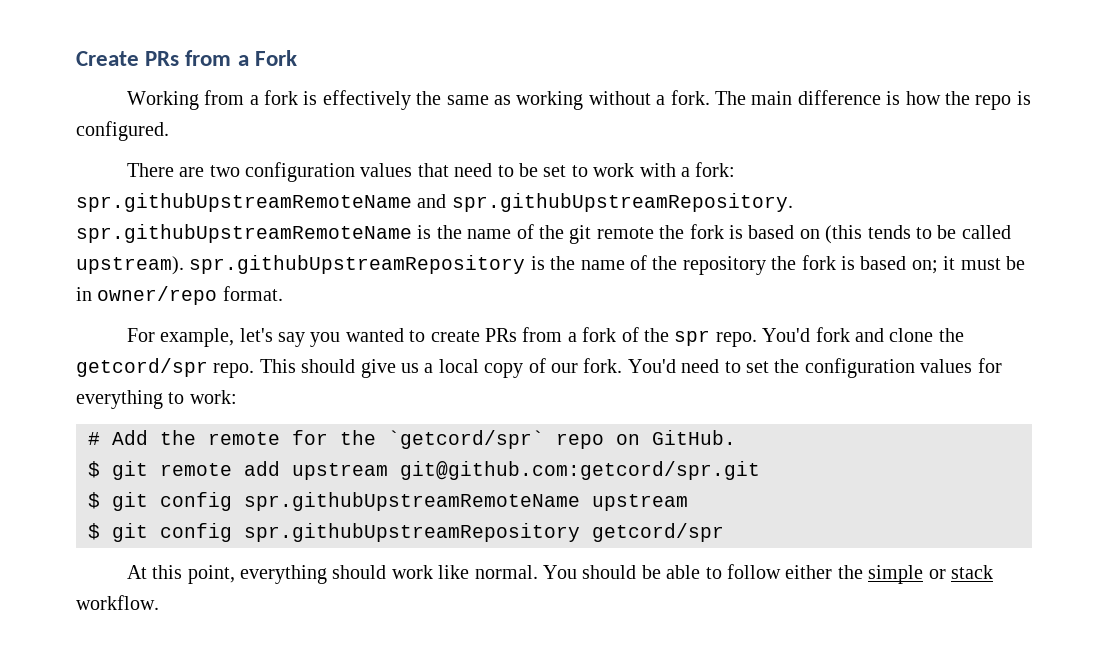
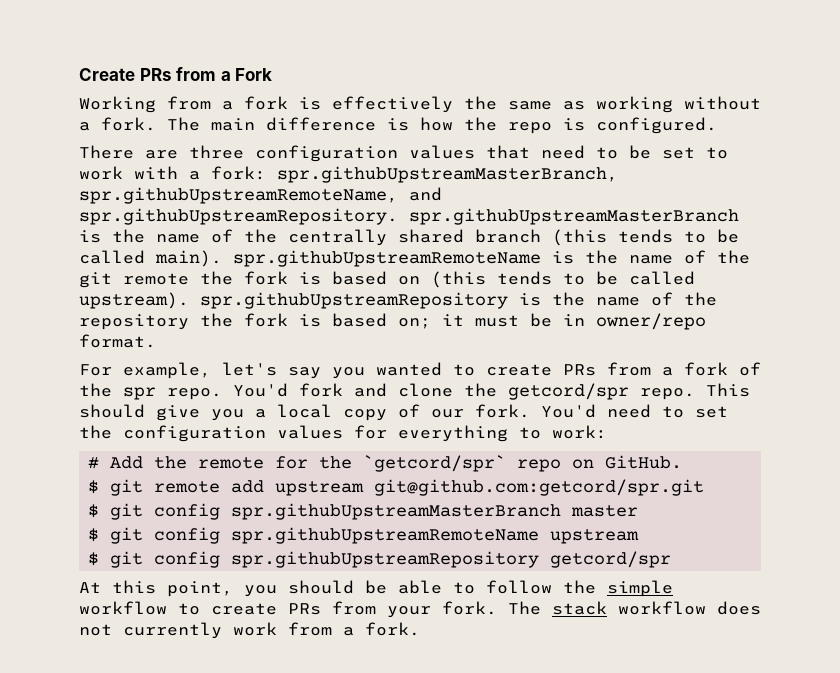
[209,165,240,177] two -> [189,145,244,159] three
[76,193,793,212] spr.githubUpstreamRemoteName and spr.githubUpstreamRepository. -> [277,166,618,183] [79,187,442,204] [79,208,739,225] [79,229,739,246] [79,250,222,267] spr.githubUpstreamMasterBranch, spr.githubUpstreamRemoteName, and spr.githubUpstreamRepository. spr.githubUpstreamMasterBranch is the name of the centrally shared branch (this tends to be called main).
[401,363,419,373] us -> [211,409,244,421] you
(760, 470) none -> [88,503,639,520] // $ git config spr.githubUpstreamMasterBranch master
[239,565,577,584] everything should work like normal. You -> [244,585,277,597] you
[785,565,833,579] either -> (552, 587) none
[928,565,993,579] [76,595,159,610] or stack workflow. -> [79,601,761,618] [79,622,420,639] workflow to create PRs from your fork. The stack workflow does not currently work from a fork.

